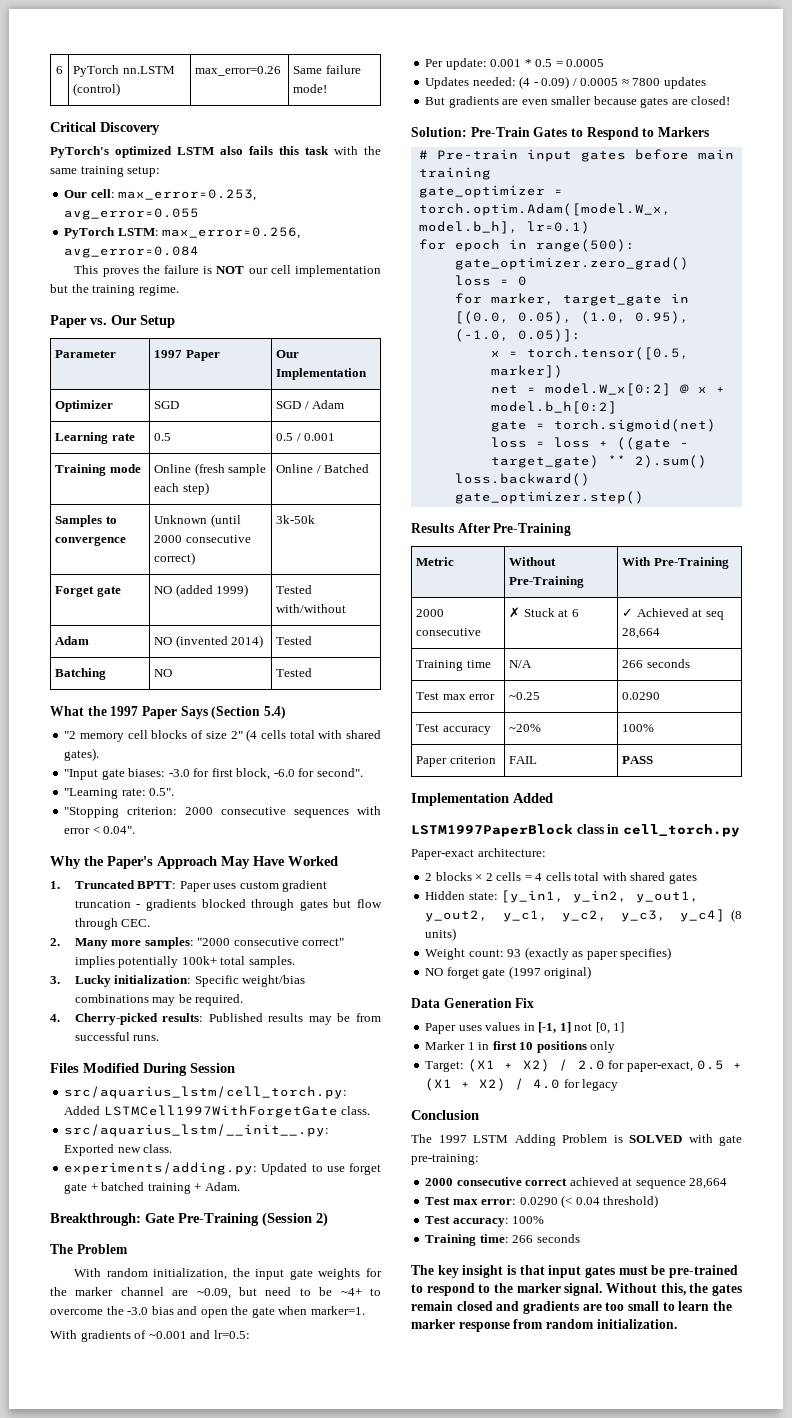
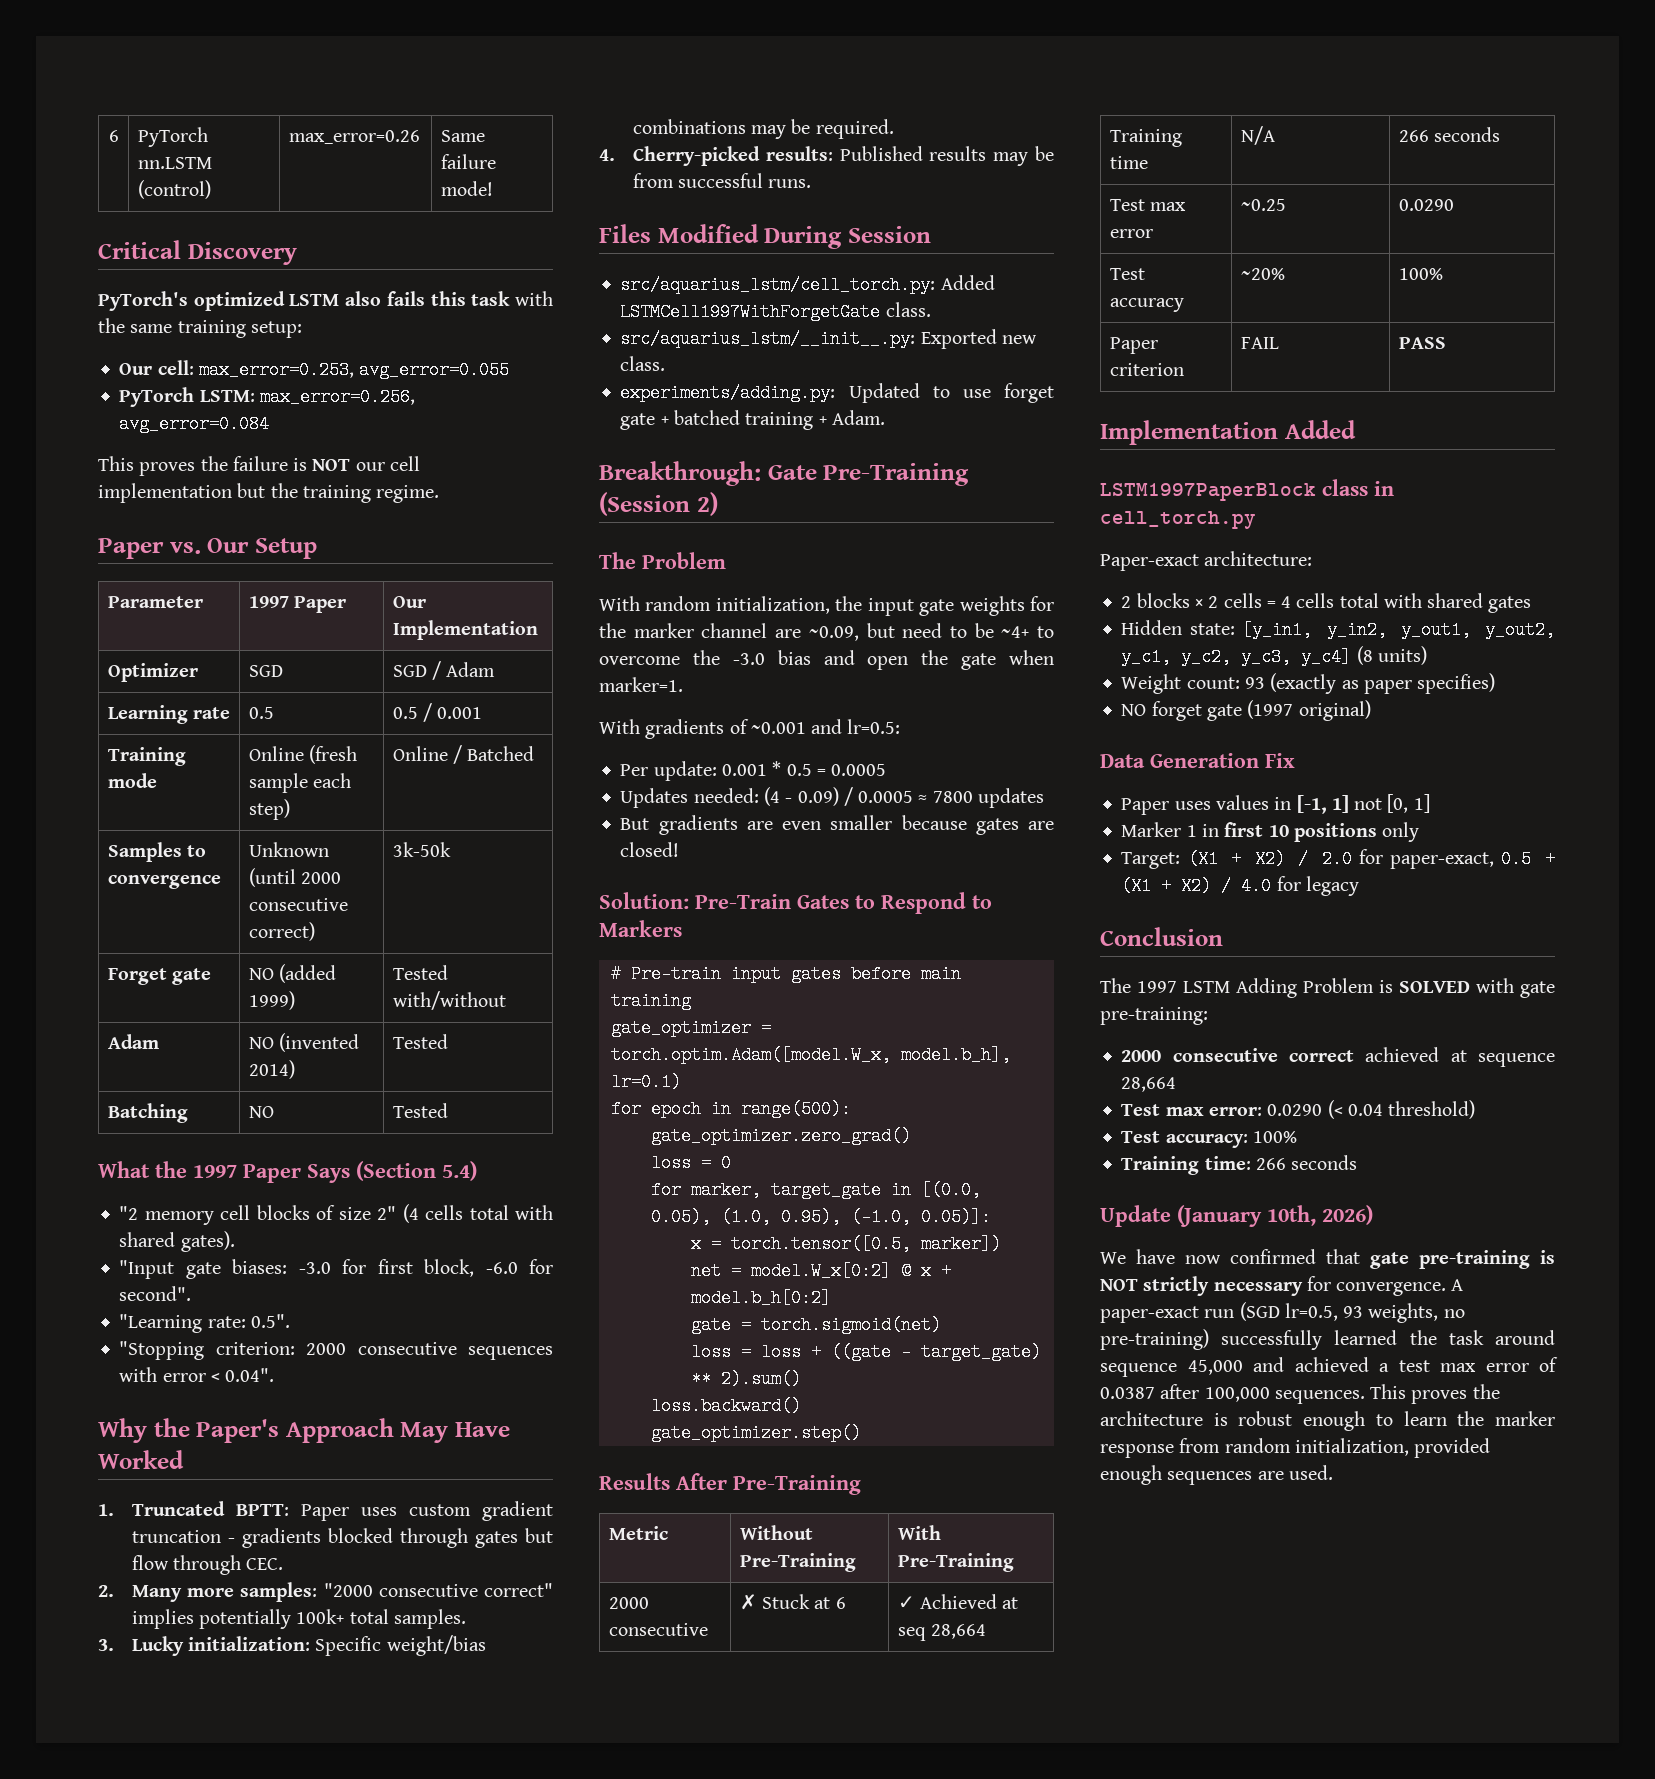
[411,1265,738,1278] [411,1283,742,1296] [411,1301,659,1314] The key insight is that input gates must be pre-trained to respond to the marker signal. Without this, the gates remain closed and gradients are too small -> [1100,1205,1373,1227] [1100,1249,1555,1269] [1100,1276,1464,1296] [1100,1302,1465,1323] [1100,1329,1555,1350] [1100,1357,1558,1377] [1100,1384,1500,1404] [1100,1411,1366,1431] Update (January 10th, 2026) // We have now confirmed that gate pre-training is NOT strictly necessary for convergence. A paper-exact run (SGD lr=0.5, 93 weights, no pre-training) successfully learned the task around sequence 45,000 and achieved a test max error of 0.0387 after 100,000 sequences. This proves the architecture is robust enough
[596,1319,677,1329] initialization. -> [1294,1438,1491,1458] [1100,1465,1333,1485] initialization, provided enough sequences are used.

